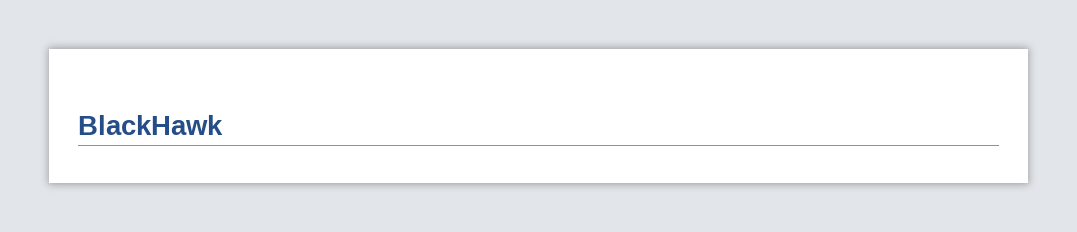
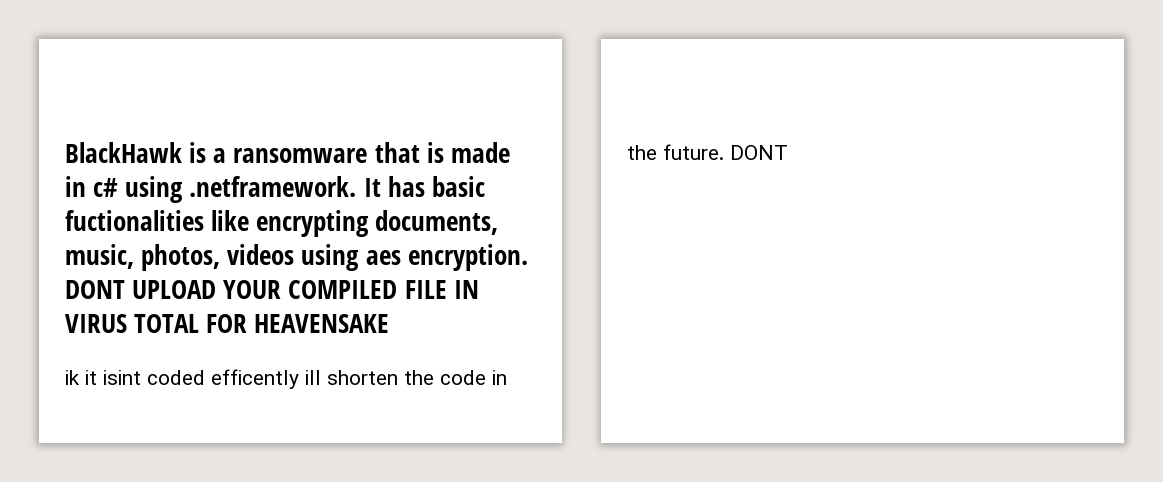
(223, 125) none -> [189,142,510,163] [65,176,485,203] [65,210,499,237] [65,244,528,271] [65,280,479,299] [65,314,390,333] [65,369,507,389] [627,144,788,160] is a ransomware that is made in c# using .netframework. It has basic fuctionalities like encrypting documents, music, photos, videos using aes encryption. DONT UPLOAD YOUR COMPILED FILE IN VIRUS TOTAL FOR HEAVENSAKE // ik it isint coded efficently ill shorten the code in the future. DONT

